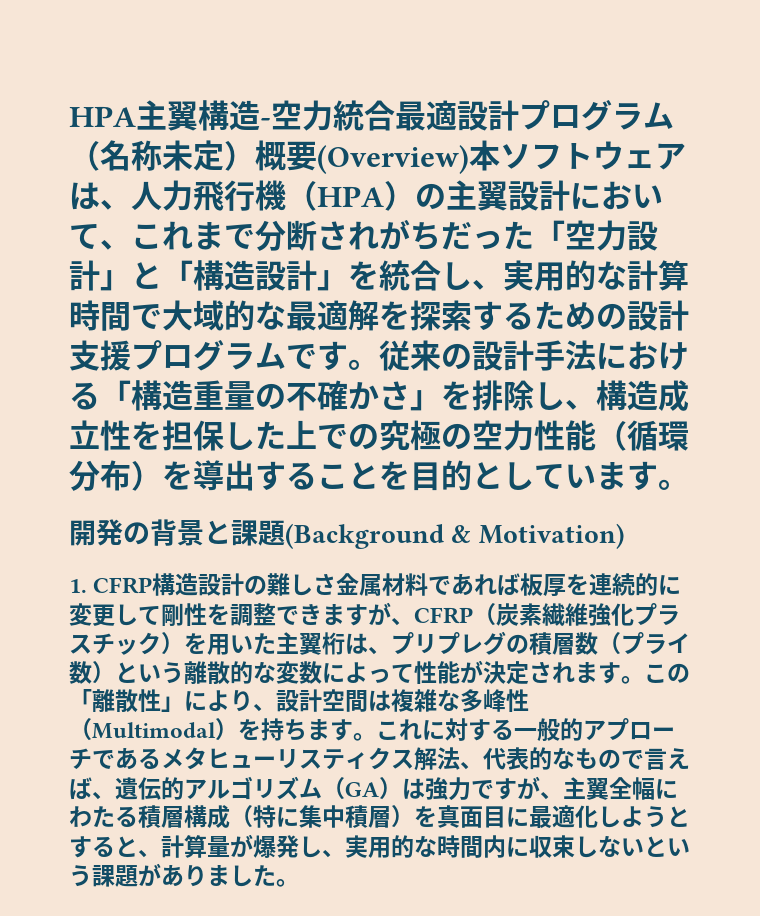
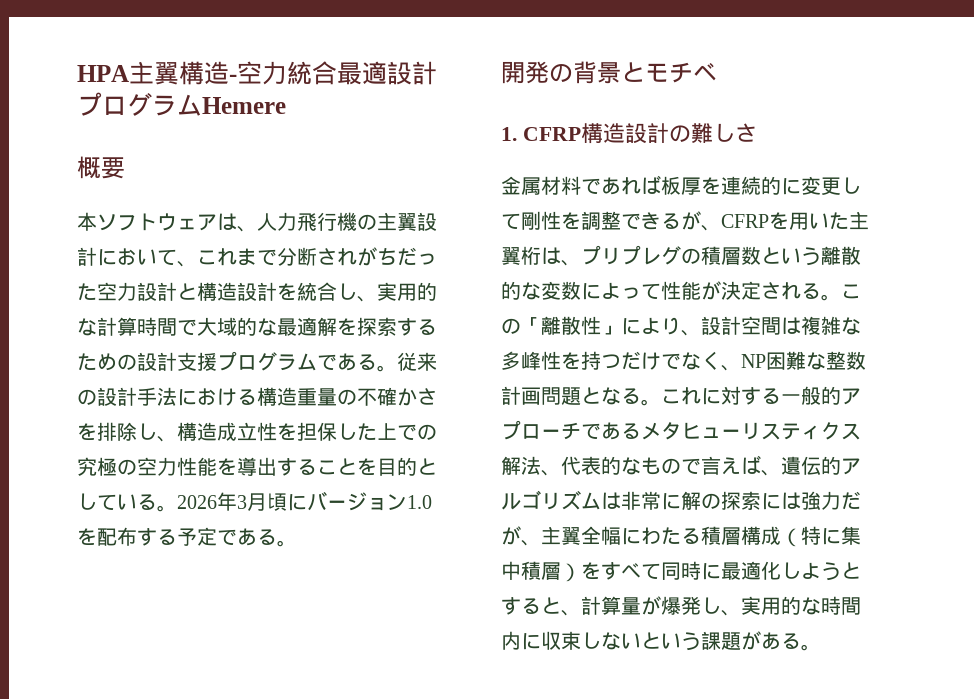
[69,140,255,171] （名称未定） -> [202,97,286,114] Hemere //
[317,145,469,174] (Overview) -> (125, 168) //
[286,181,415,211] （HPA） -> (357, 221) none
[534,220,565,247] 「 -> (97, 292) none
[100,260,348,291] 」と「構造設計」 -> [177,282,277,301] と構造設計
[317,341,348,371] す -> [337,353,377,371] ある
[100,380,131,407] 「 -> (257, 397) none
[410,390,441,411] 」 -> (437, 396) none
[596,420,689,451] [69,460,162,491] （循環分布） -> (217, 466) none
[596,461,658,491] ます -> [137,491,432,512] [77,527,277,546] る。2026年3月頃にバージョン1.0を配布する予定である
[231,520,625,549] 課題(Background & Motivation) -> [645,62,717,83] モチベ
(337, 584) none -> (757, 132) //
[322,604,368,626] ます -> [661,213,681,229] る
[473,603,680,626] [69,632,184,655] （炭素繊維強化プラスチック） -> (769, 221) none
[598,632,690,655] [69,661,115,684] （プライ数） -> (761, 255) none
[575,662,621,684] ます -> [801,283,821,299] る
[69,718,353,741] （Multimodal）を持ちます -> [561,351,866,371] [501,386,641,405] を持つだけでなく、NP困難な整数計画問題となる
[322,777,517,801] （GA）は強力です -> [601,491,861,511] は非常に解の探索には強力だ
[437,805,506,828] 真面目 -> [601,561,701,580] すべて同時
[184,865,276,887] りました -> [781,633,801,649] る

